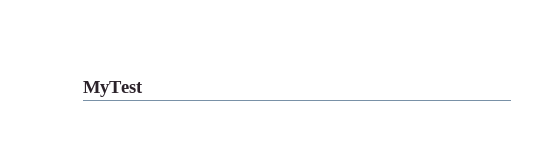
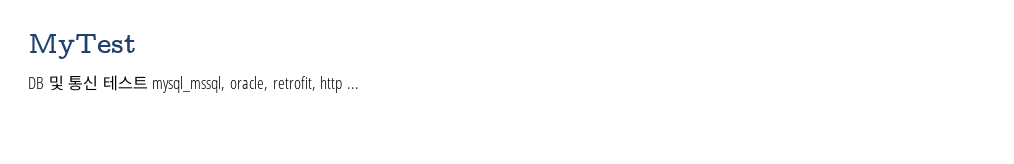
(143, 89) none -> [28,75,359,93] // DB 및 통신 테스트 mysql_mssql, oracle, retrofit, http ...

